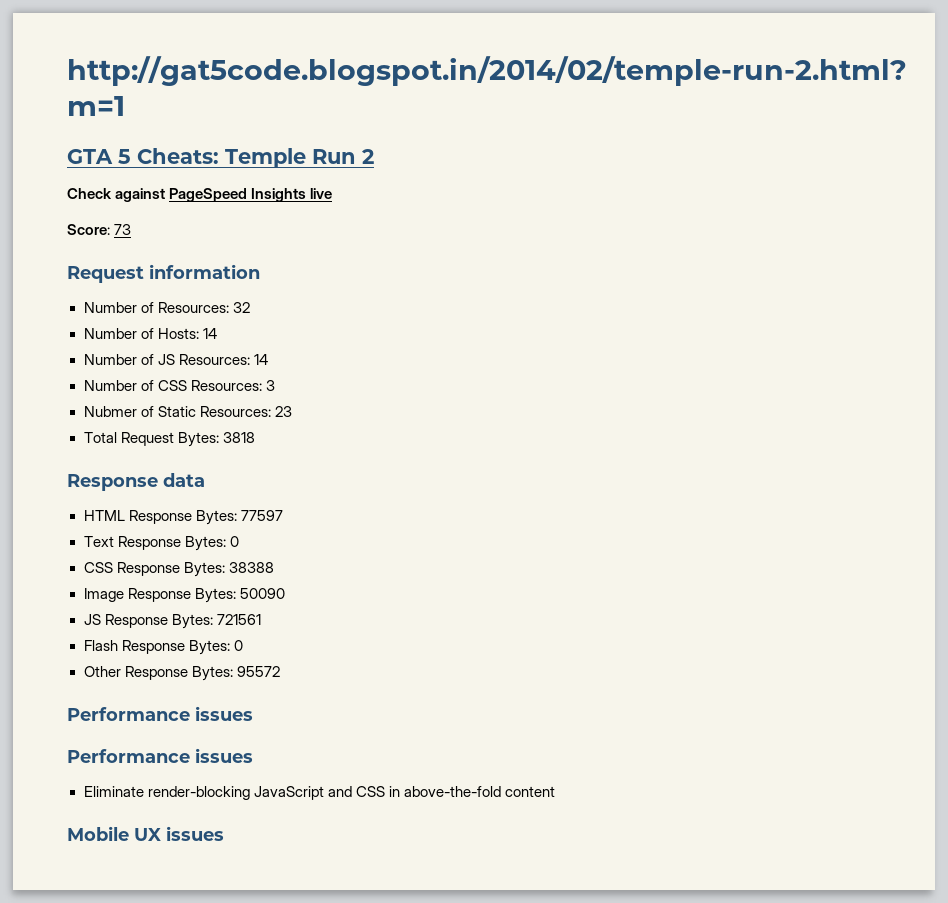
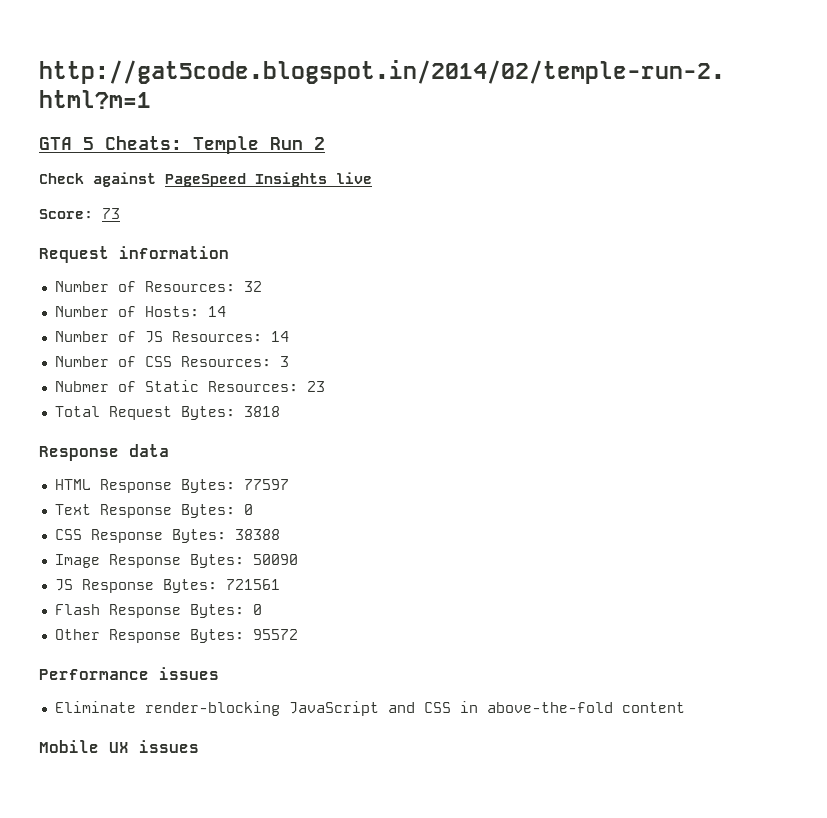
[67,748,253,763] // Performance issues -> (219, 673) none

